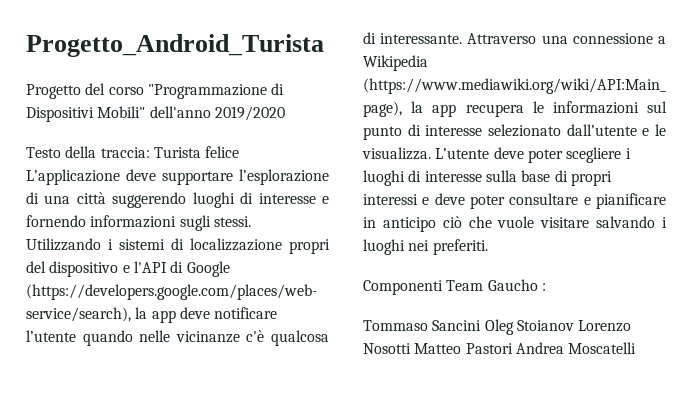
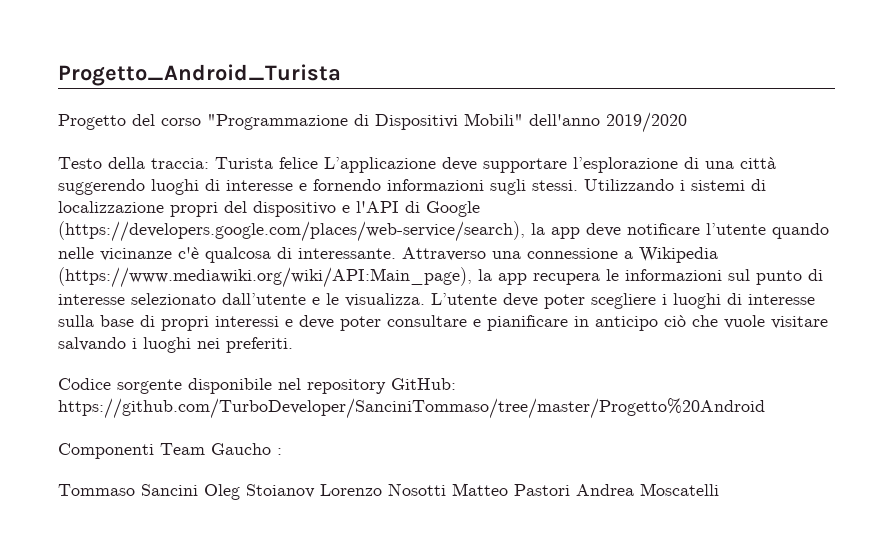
(488, 247) none -> [58,378,456,394] [58,398,765,419] // Codice sorgente disponibile nel repository GitHub: https://github.com/TurboDeveloper/SanciniTommaso/tree/master/Progetto%20Android

